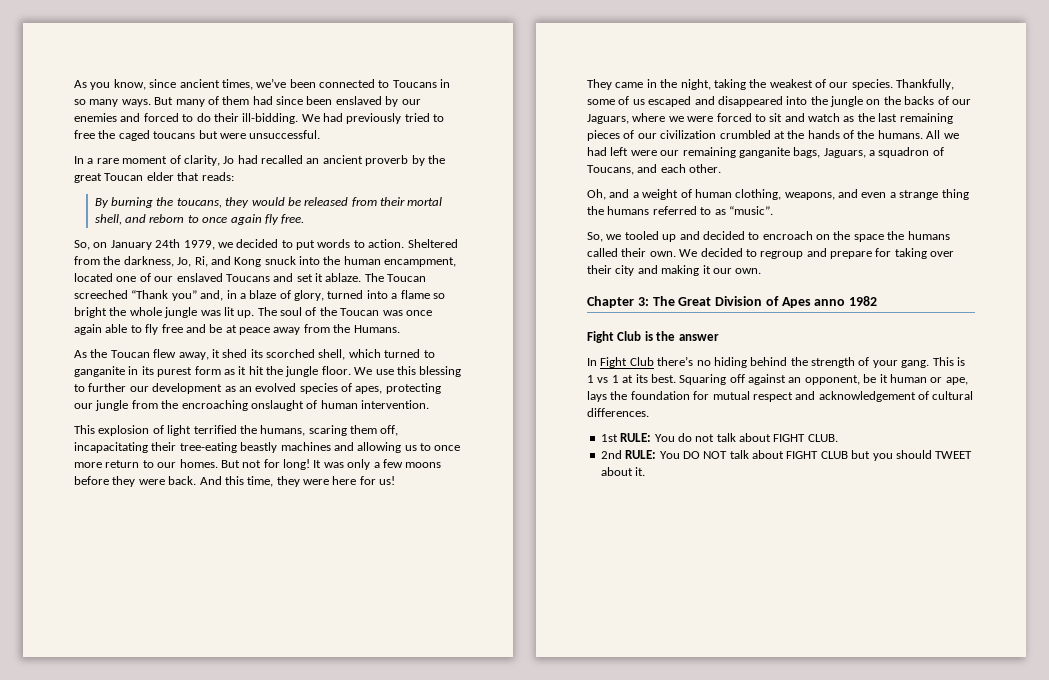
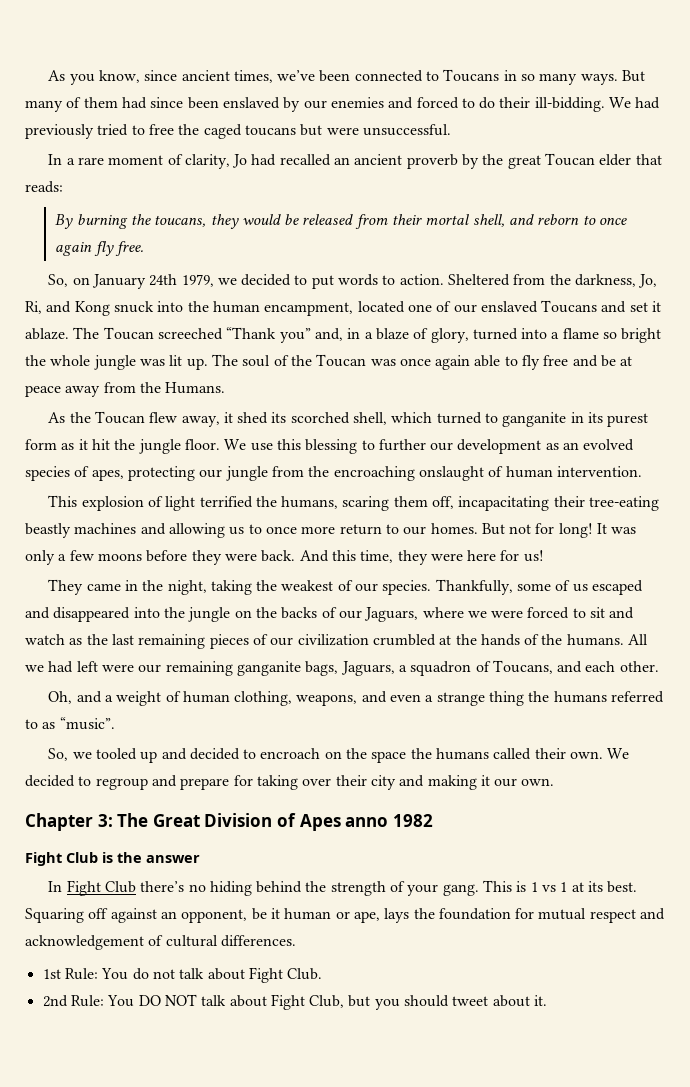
[620,433,652,442] RULE: -> [64,968,98,980] Rule:
[773,434,838,442] FIGHT CLUB. -> [248,967,323,983] Fight Club.
[625,450,657,459] RULE: -> [70,995,104,1007] Rule:
[786,451,848,459] FIGHT CLUB -> [270,994,345,1010] Fight Club,
[935,451,973,459] TWEET -> [452,996,489,1006] tweet

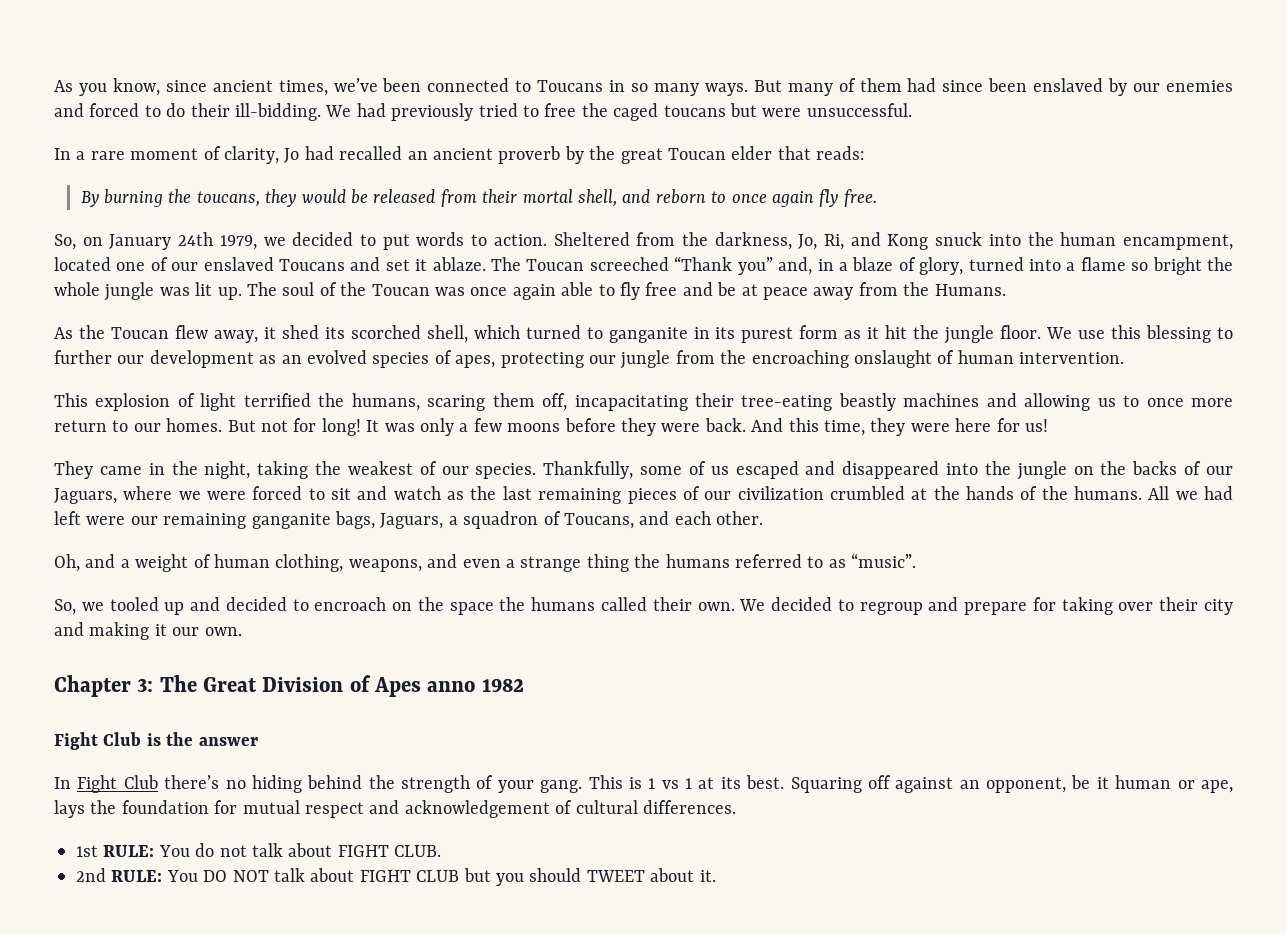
[64,968,98,980] Rule: -> [103,845,155,857] RULE:
[248,967,323,983] Fight Club. -> [337,845,442,857] FIGHT CLUB.
[70,995,104,1007] Rule: -> [111,870,163,882] RULE:
[270,994,345,1010] Fight Club, -> [359,870,460,882] FIGHT CLUB
[452,996,489,1006] tweet -> [586,870,645,882] TWEET

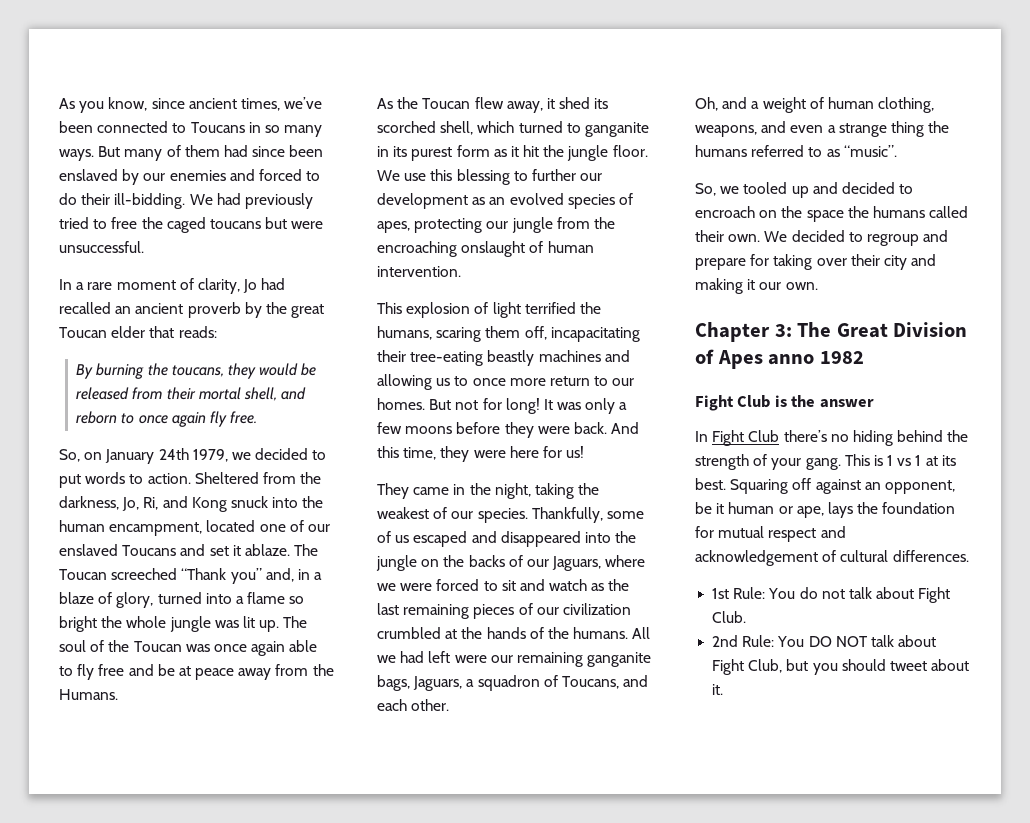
[103,845,155,857] RULE: -> [733,587,766,599] Rule:
[337,845,442,857] FIGHT CLUB. -> [918,587,951,603] [712,611,747,623] Fight Club.
[111,870,163,882] RULE: -> [742,635,775,647] Rule:
[359,870,460,882] FIGHT CLUB -> [712,659,783,675] Fight Club,
[586,870,645,882] TWEET -> [889,661,927,671] tweet

